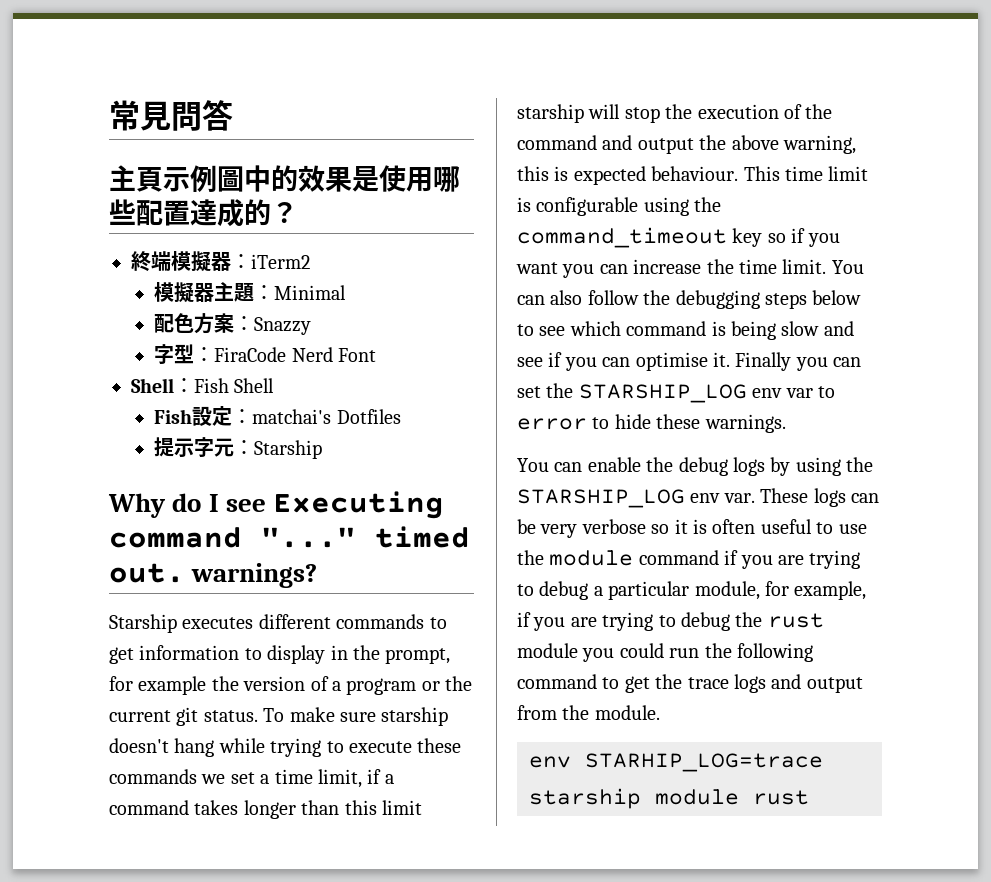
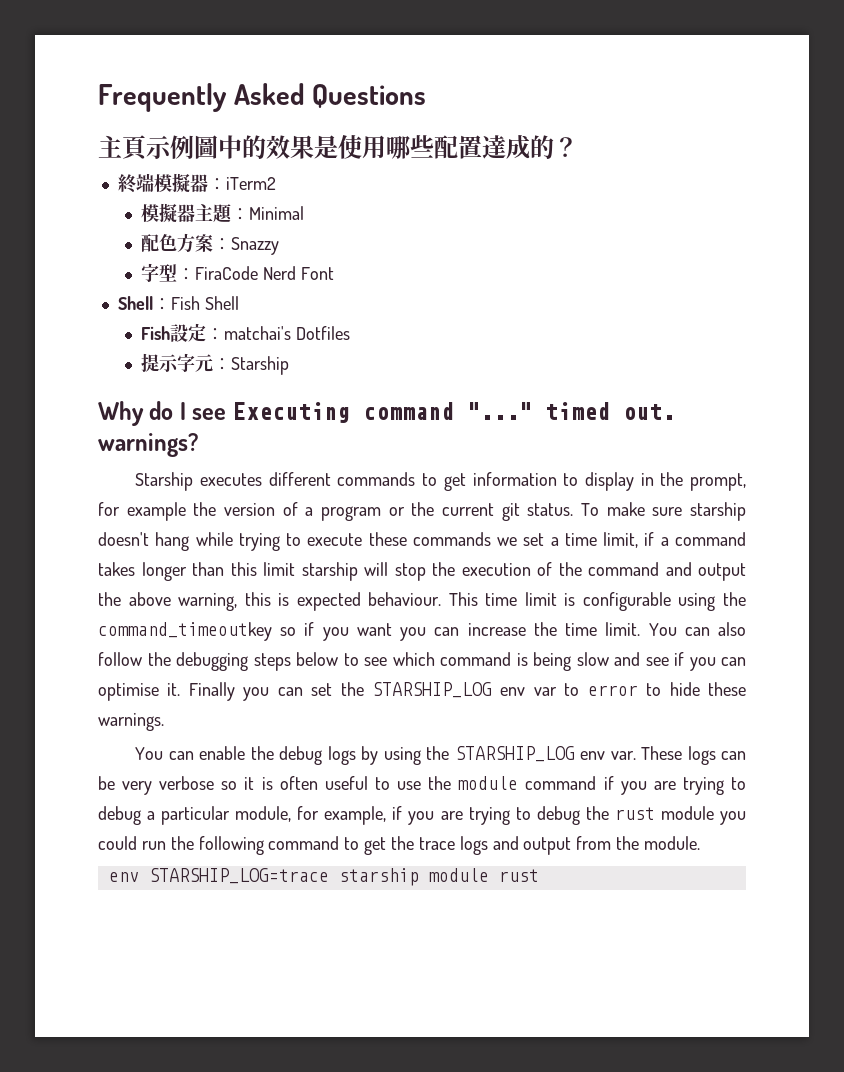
[109,100,233,131] 常見問答 -> [98,83,427,112] Frequently Asked Questions
[517,227,763,248] command_timeout key -> [98,622,272,641] command_timeoutkey
[585,753,823,772] STARHIP_LOG=trace -> [148,868,329,884] STARSHIP_LOG=trace

